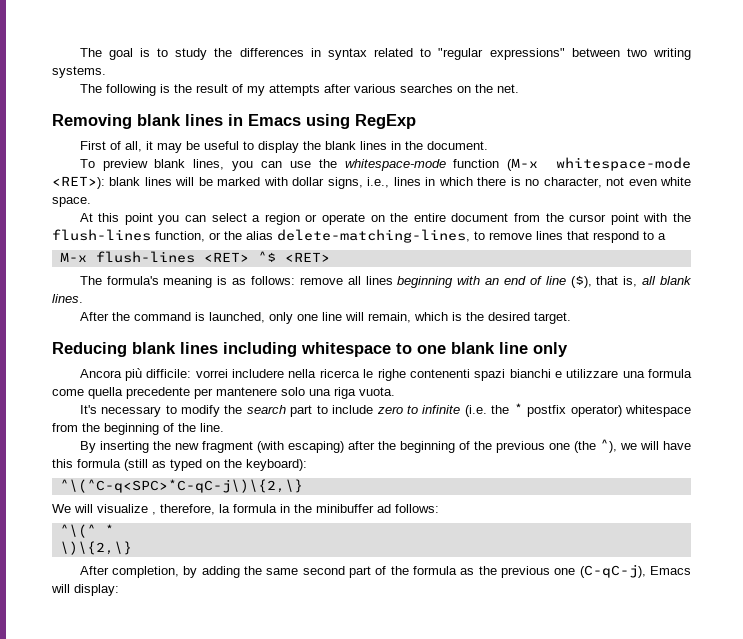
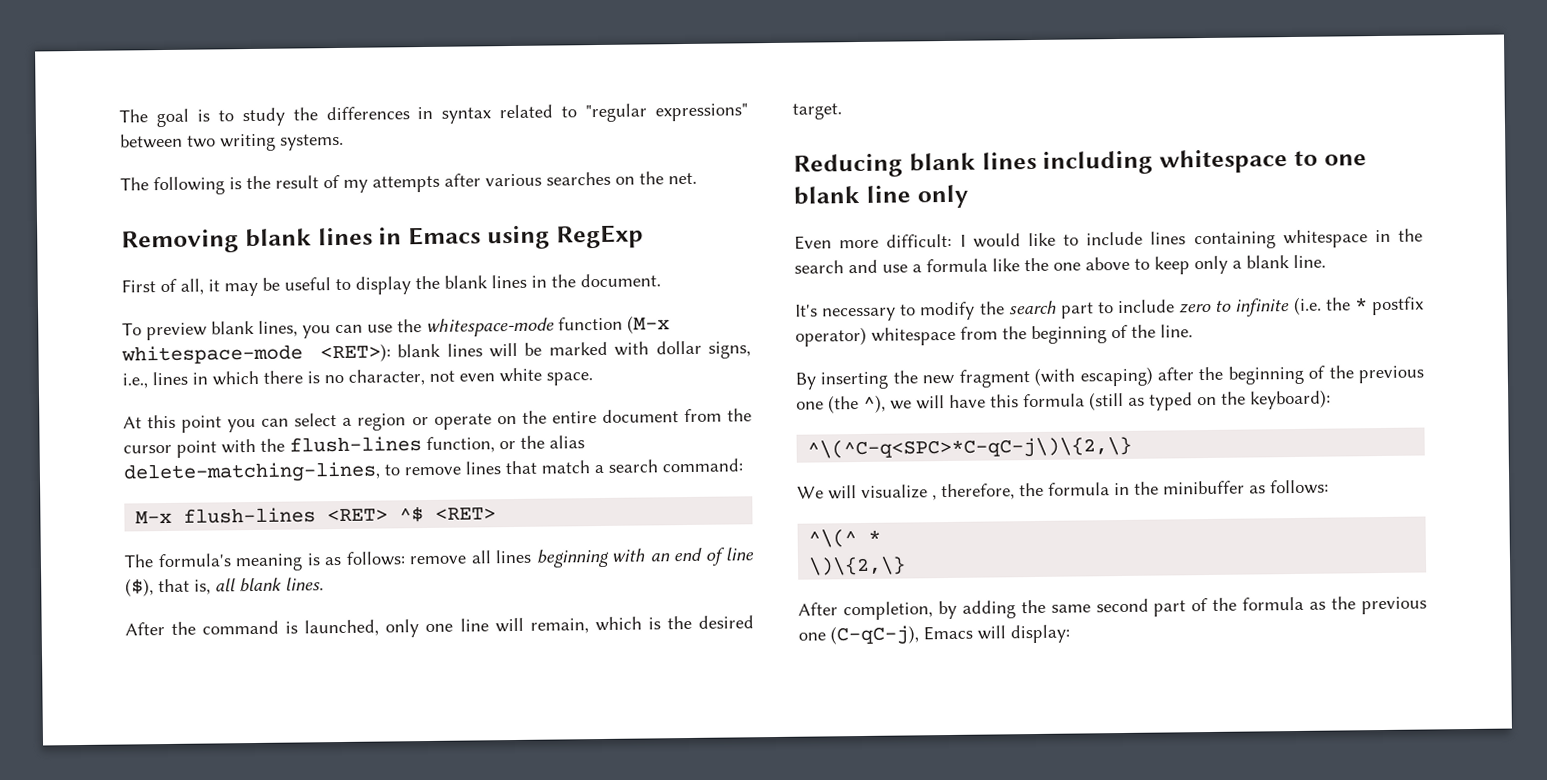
[593,231,666,243] respond to a -> [541,458,743,474] match a search command:
[79,368,692,381] [52,387,395,399] Ancora più difficile: vorrei includere nella ricerca le righe contenenti spazi bianchi e utilizzare una formula come quella precedente per mantenere solo una riga vuota. -> [794,228,1423,250] [794,254,1326,275] Even more difficult: I would like to include lines containing whitespace in the search and use a formula like the one above to keep only a blank line.
[219,504,230,513] la -> [1019,482,1044,497] the
[377,504,391,513] ad -> [1249,485,1266,494] as

